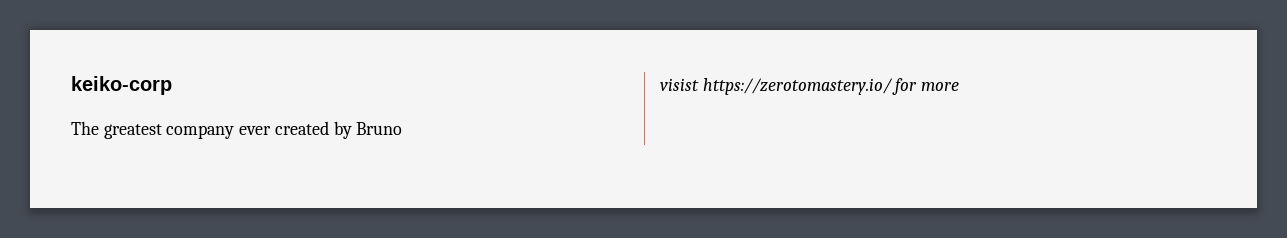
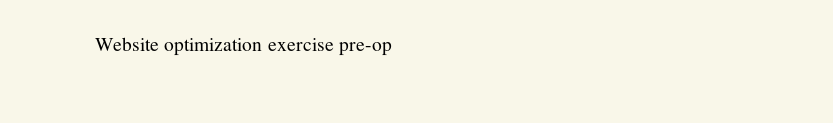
[71,76,172,95] [71,121,403,139] [660,78,960,95] keiko-corp // The greatest company ever created by Bruno // visist https://zerotomastery.io/ for more -> [95,37,392,56] Website optimization exercise pre-op

